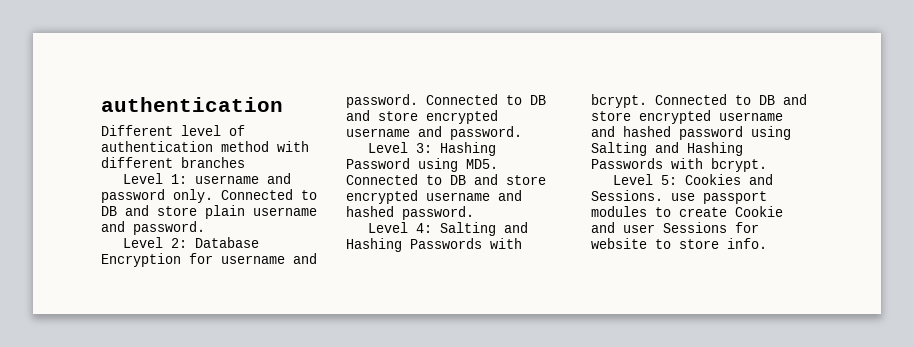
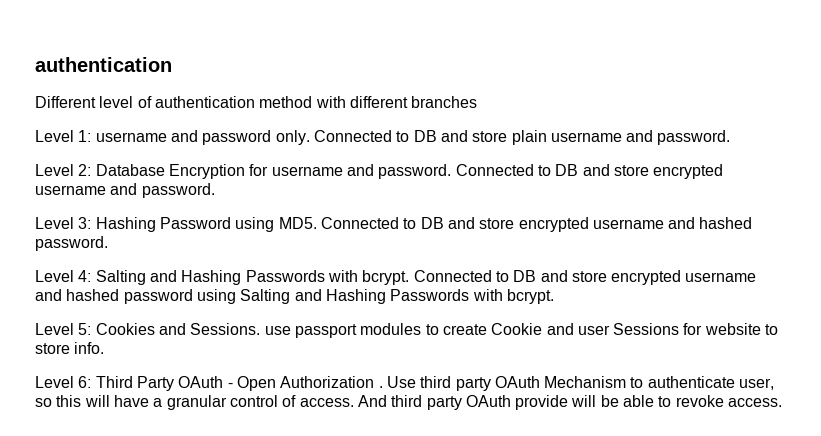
(767, 243) none -> [35,376,775,391] [35,395,783,410] // Level 6: Third Party OAuth - Open Authorization . Use third party OAuth Mechanism to authenticate user, so this will have a granular control of access. And third party OAuth provide will be able to revoke access.

